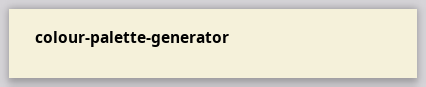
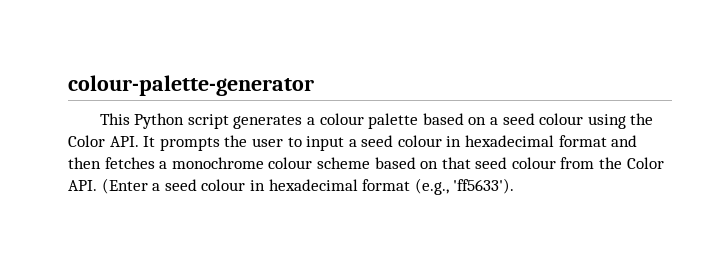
(229, 39) none -> [99,113,654,129] [68,135,638,151] [68,157,664,169] [68,178,515,195] // This Python script generates a colour palette based on a seed colour using the Color API. It prompts the user to input a seed colour in hexadecimal format and then fetches a monochrome colour scheme based on that seed colour from the Color API. (Enter a seed colour in hexadecimal format (e.g., 'ff5633').

